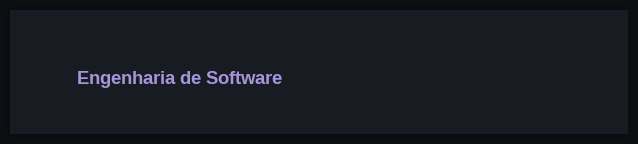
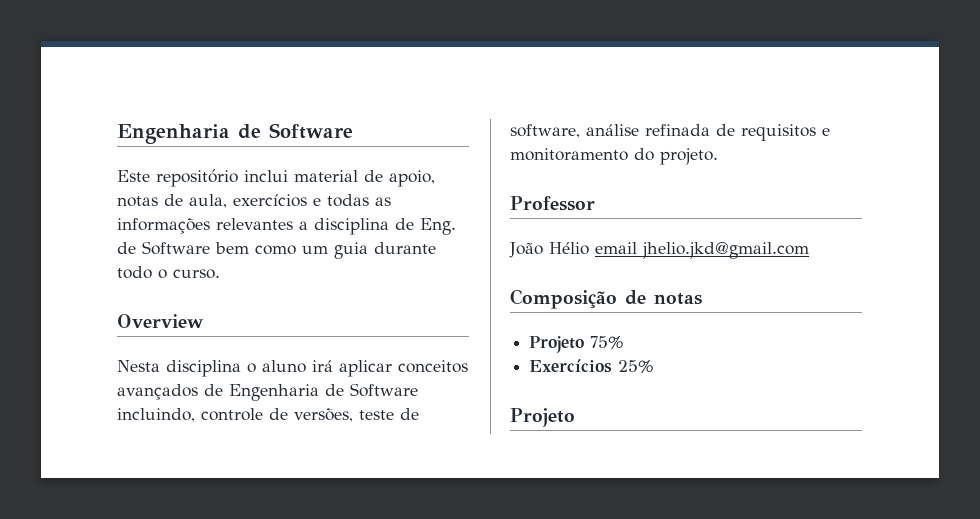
[77,71,282,88] Engenharia de Software -> [117,123,353,144] [117,169,435,187] [117,194,391,208] [117,218,456,235] [117,241,436,259] [117,266,220,279] [117,314,204,328] [117,360,468,377] [117,383,418,401] [117,408,419,422] [510,124,830,141] [510,148,718,165] [510,196,595,211] [509,242,809,259] [510,289,702,309] [529,336,625,353] [529,359,655,373] [510,408,575,427] Engenharia de Software // Este repositório inclui material de apoio, notas de aula, exercícios e todas as informações relevantes a disciplina de Eng. de Software bem como um guia durante todo o curso. // Overview // Nesta disciplina o aluno irá aplicar conceitos avançados de Engenharia de Software incluindo, controle de versões, teste de software, análise refinada de requisitos e monitoramento do projeto. // Professor // João Hélio email jhelio.jkd@gmail.com // Composição de notas // Projeto 75% // Exercícios 25% // Projeto

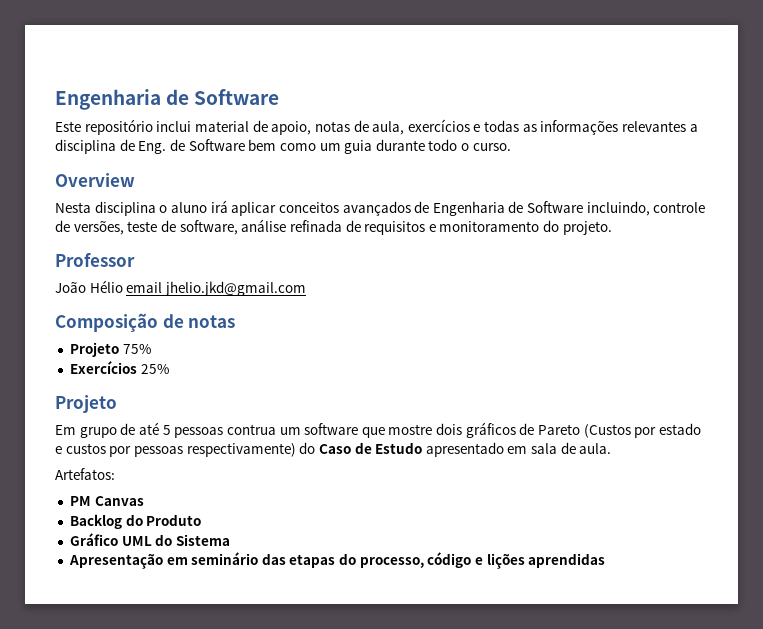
(575, 417) none -> [55,422,701,438] [55,442,612,457] [55,468,115,480] [69,496,144,506] [69,514,202,529] [69,533,230,546] [68,552,606,569] // Em grupo de até 5 pessoas contrua um software que mostre dois gráficos de Pareto (Custos por estado e custos por pessoas respectivamente) do Caso de Estudo apresentado em sala de aula. // Artefatos: // PM Canvas // Backlog do Produto // Gráfico UML do Sistema // Apresentação em seminário das etapas do processo, código e lições aprendidas

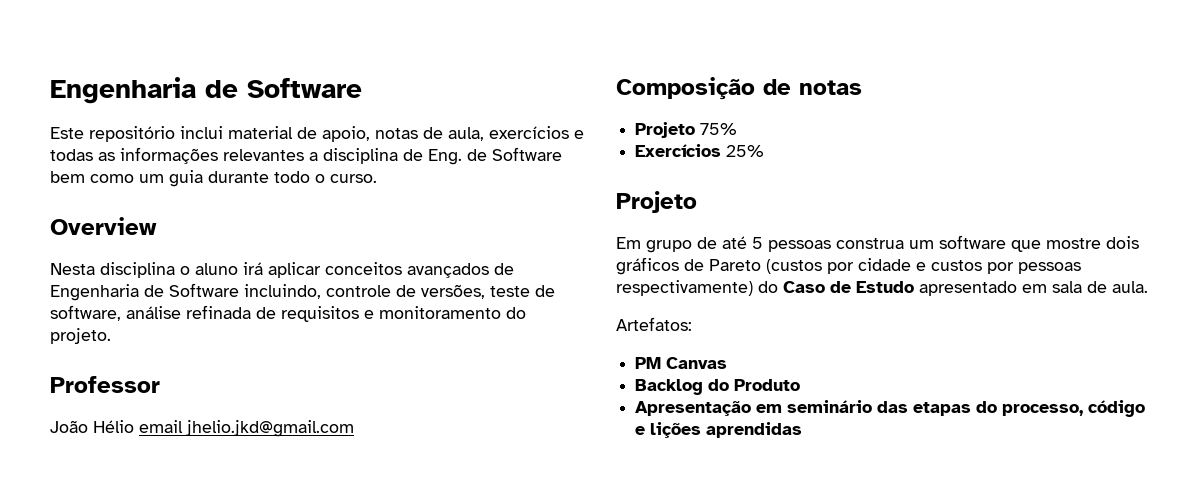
[226,424,276,435] contrua -> [836,238,904,249] construa
[583,423,701,438] (Custos por estado -> [766,258,911,274] (custos por cidade
[69,533,230,546] // Gráfico UML do Sistema -> (801, 385) none

